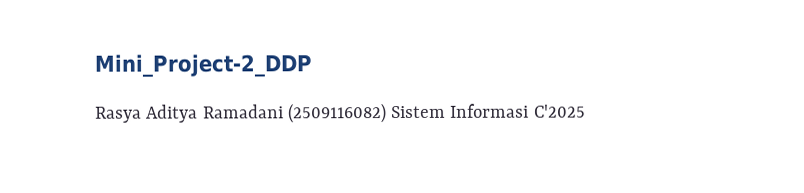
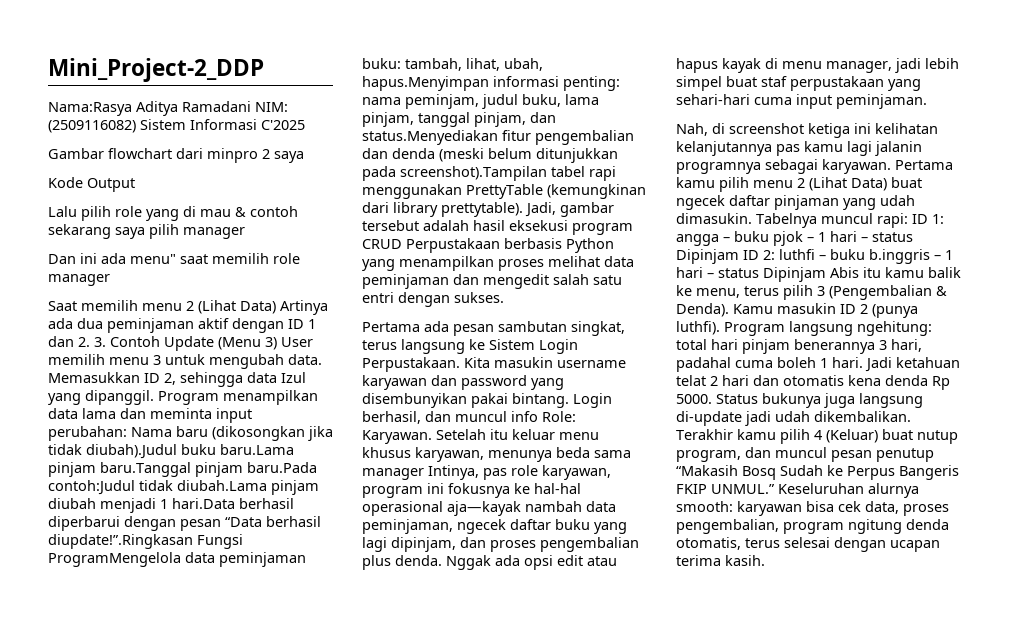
[95,106,142,123] Rasya -> [48,102,132,116] Nama:Rasya
(284, 111) none -> [255,102,288,112] NIM:
(586, 111) none -> [48,148,304,163] [48,177,135,192] [48,206,298,221] [48,224,245,239] [48,253,300,264] [48,274,110,286] [48,300,328,315] [48,318,316,333] [48,336,313,351] [48,354,322,369] [48,372,306,387] [48,390,318,405] [48,408,252,423] [48,426,333,441] [48,444,294,459] [48,462,317,477] [48,480,319,495] [48,498,294,513] [48,516,321,531] [48,534,243,549] [48,552,306,567] [362,58,543,71] [362,76,620,91] [362,94,599,109] [362,112,556,127] [362,130,634,145] [362,148,618,163] [362,166,616,181] [362,184,646,199] [362,202,614,217] [362,220,633,235] [362,238,614,253] [362,256,634,271] [362,274,622,289] [362,292,504,307] [362,321,625,336] [362,339,578,354] [362,357,626,372] [362,375,564,390] [362,393,612,408] [362,411,576,424] [362,429,599,444] [362,447,631,462] [362,465,611,480] [362,483,581,498] [362,501,616,516] [362,519,627,534] [362,537,639,552] [362,555,617,570] [676,58,959,73] [676,76,921,91] [676,94,927,109] [676,123,938,138] [676,141,922,156] [676,159,953,174] [676,177,922,192] [676,195,915,210] [676,213,944,228] [676,231,913,246] [676,249,953,264] [676,267,961,282] [676,285,947,300] [676,303,918,318] [676,321,932,336] [676,339,922,354] [676,357,960,372] [676,375,950,390] [676,393,923,408] [676,411,911,426] [676,429,958,444] [676,447,934,462] [676,465,959,480] [676,483,919,498] [676,501,949,516] [676,519,949,534] [676,537,940,552] [676,555,765,566] // Gambar flowchart dari minpro 2 saya // Kode Output // Lalu pilih role yang di mau & contoh sekarang saya pilih manager // Dan ini ada menu" saat memilih role manager // Saat memilih menu 2 (Lihat Data) Artinya ada dua peminjaman aktif dengan ID 1 dan 2. 3. Contoh Update (Menu 3) User memilih menu 3 untuk mengubah data. Memasukkan ID 2, sehingga data Izul yang dipanggil. Program menampilkan data lama dan meminta input perubahan: Nama baru (dikosongkan jika tidak diubah).Judul buku baru.Lama pinjam baru.Tanggal pinjam baru.Pada contoh:Judul tidak diubah.Lama pinjam diubah menjadi 1 hari.Data berhasil diperbarui dengan pesan “Data berhasil diupdate!”.Ringkasan Fungsi ProgramMengelola data peminjaman buku: tambah, lihat, ubah, hapus.Menyimpan informasi penting: nama peminjam, judul buku, lama pinjam, tanggal pinjam, dan status.Menyediakan fitur pengembalian dan denda (meski belum ditunjukkan pada screenshot).Tampilan tabel rapi menggunakan PrettyTable (kemungkinan dari library prettytable). Jadi, gambar tersebut adalah hasil eksekusi program CRUD Perpustakaan berbasis Python yang menampilkan proses melihat data peminjaman dan mengedit salah satu entri dengan sukses. // Pertama ada pesan sambutan singkat, terus langsung ke Sistem Login Perpustakaan. Kita masukin username karyawan dan password yang disembunyikan pakai bintang. Login berhasil, dan muncul info Role: Karyawan. Setelah itu keluar menu khusus karyawan, menunya beda sama manager Intinya, pas role karyawan, program ini fokusnya ke hal-hal operasional aja—kayak nambah data peminjaman, ngecek daftar buku yang lagi dipinjam, dan proses pengembalian plus denda. Nggak ada opsi edit atau hapus kayak di menu manager, jadi lebih simpel buat staf perpustakaan yang sehari-hari cuma input peminjaman. // Nah, di screenshot ketiga ini kelihatan kelanjutannya pas kamu lagi jalanin programnya sebagai karyawan. Pertama kamu pilih menu 2 (Lihat Data) buat ngecek daftar pinjaman yang udah dimasukin. Tabelnya muncul rapi: ID 1: angga – buku pjok – 1 hari – status Dipinjam ID 2: luthfi – buku b.inggris – 1 hari – status Dipinjam Abis itu kamu balik ke menu, terus pilih 3 (Pengembalian & Denda). Kamu masukin ID 2 (punya luthfi). Program langsung ngehitung: total hari pinjam benerannya 3 hari, padahal cuma boleh 1 hari. Jadi ketahuan telat 2 hari dan otomatis kena denda Rp 5000. Status bukunya juga langsung di-update jadi udah dikembalikan. Terakhir kamu pilih 4 (Keluar) buat nutup program, dan muncul pesan penutup “Makasih Bosq Sudah ke Perpus Bangeris FKIP UNMUL.” Keseluruhan alurnya smooth: karyawan bisa cek data, proses pengembalian, program ngitung denda otomatis, terus selesai dengan ucapan terima kasih.

